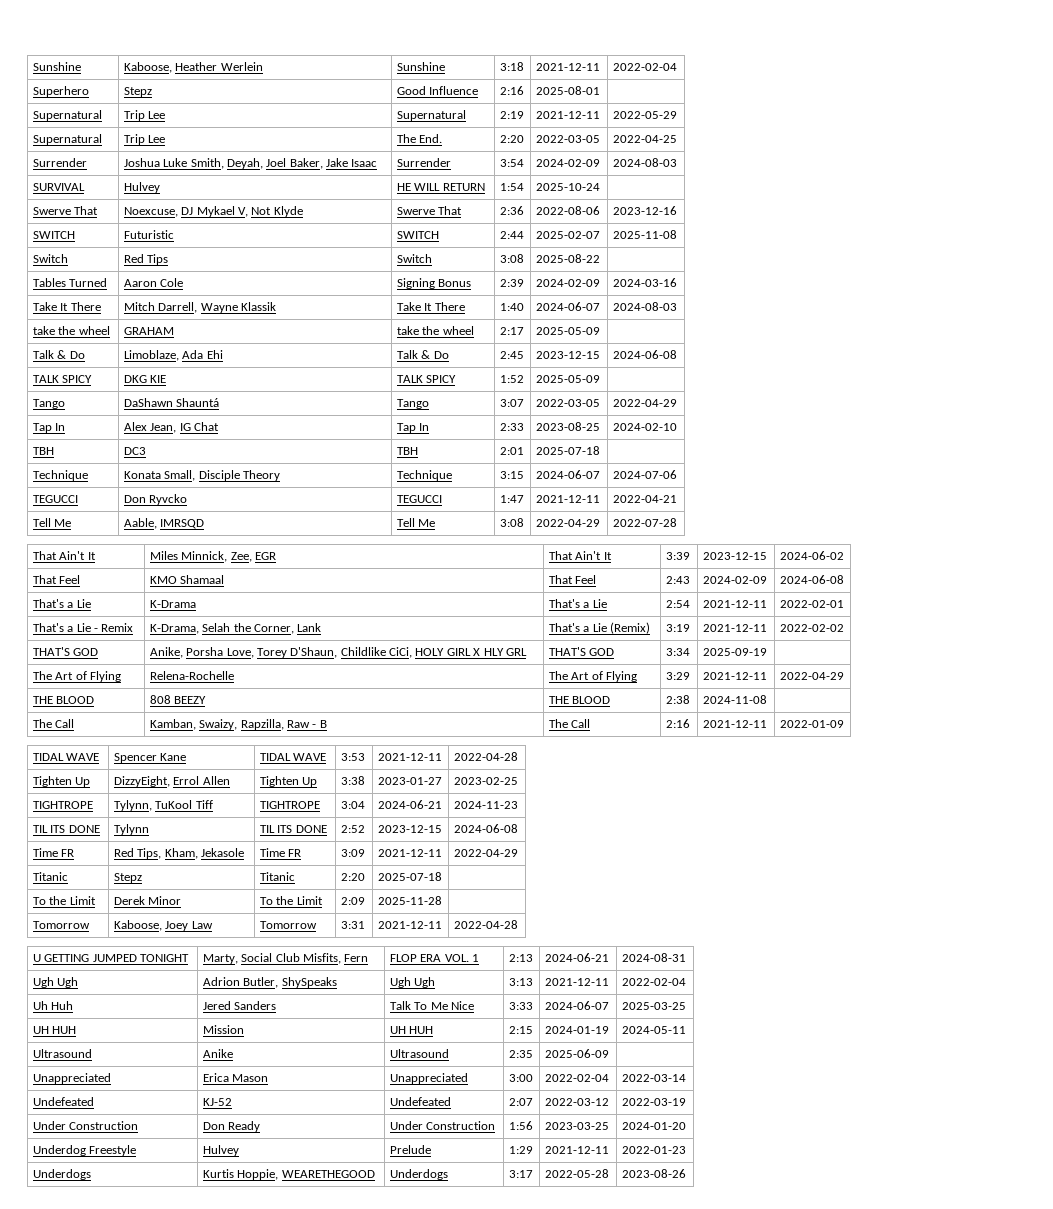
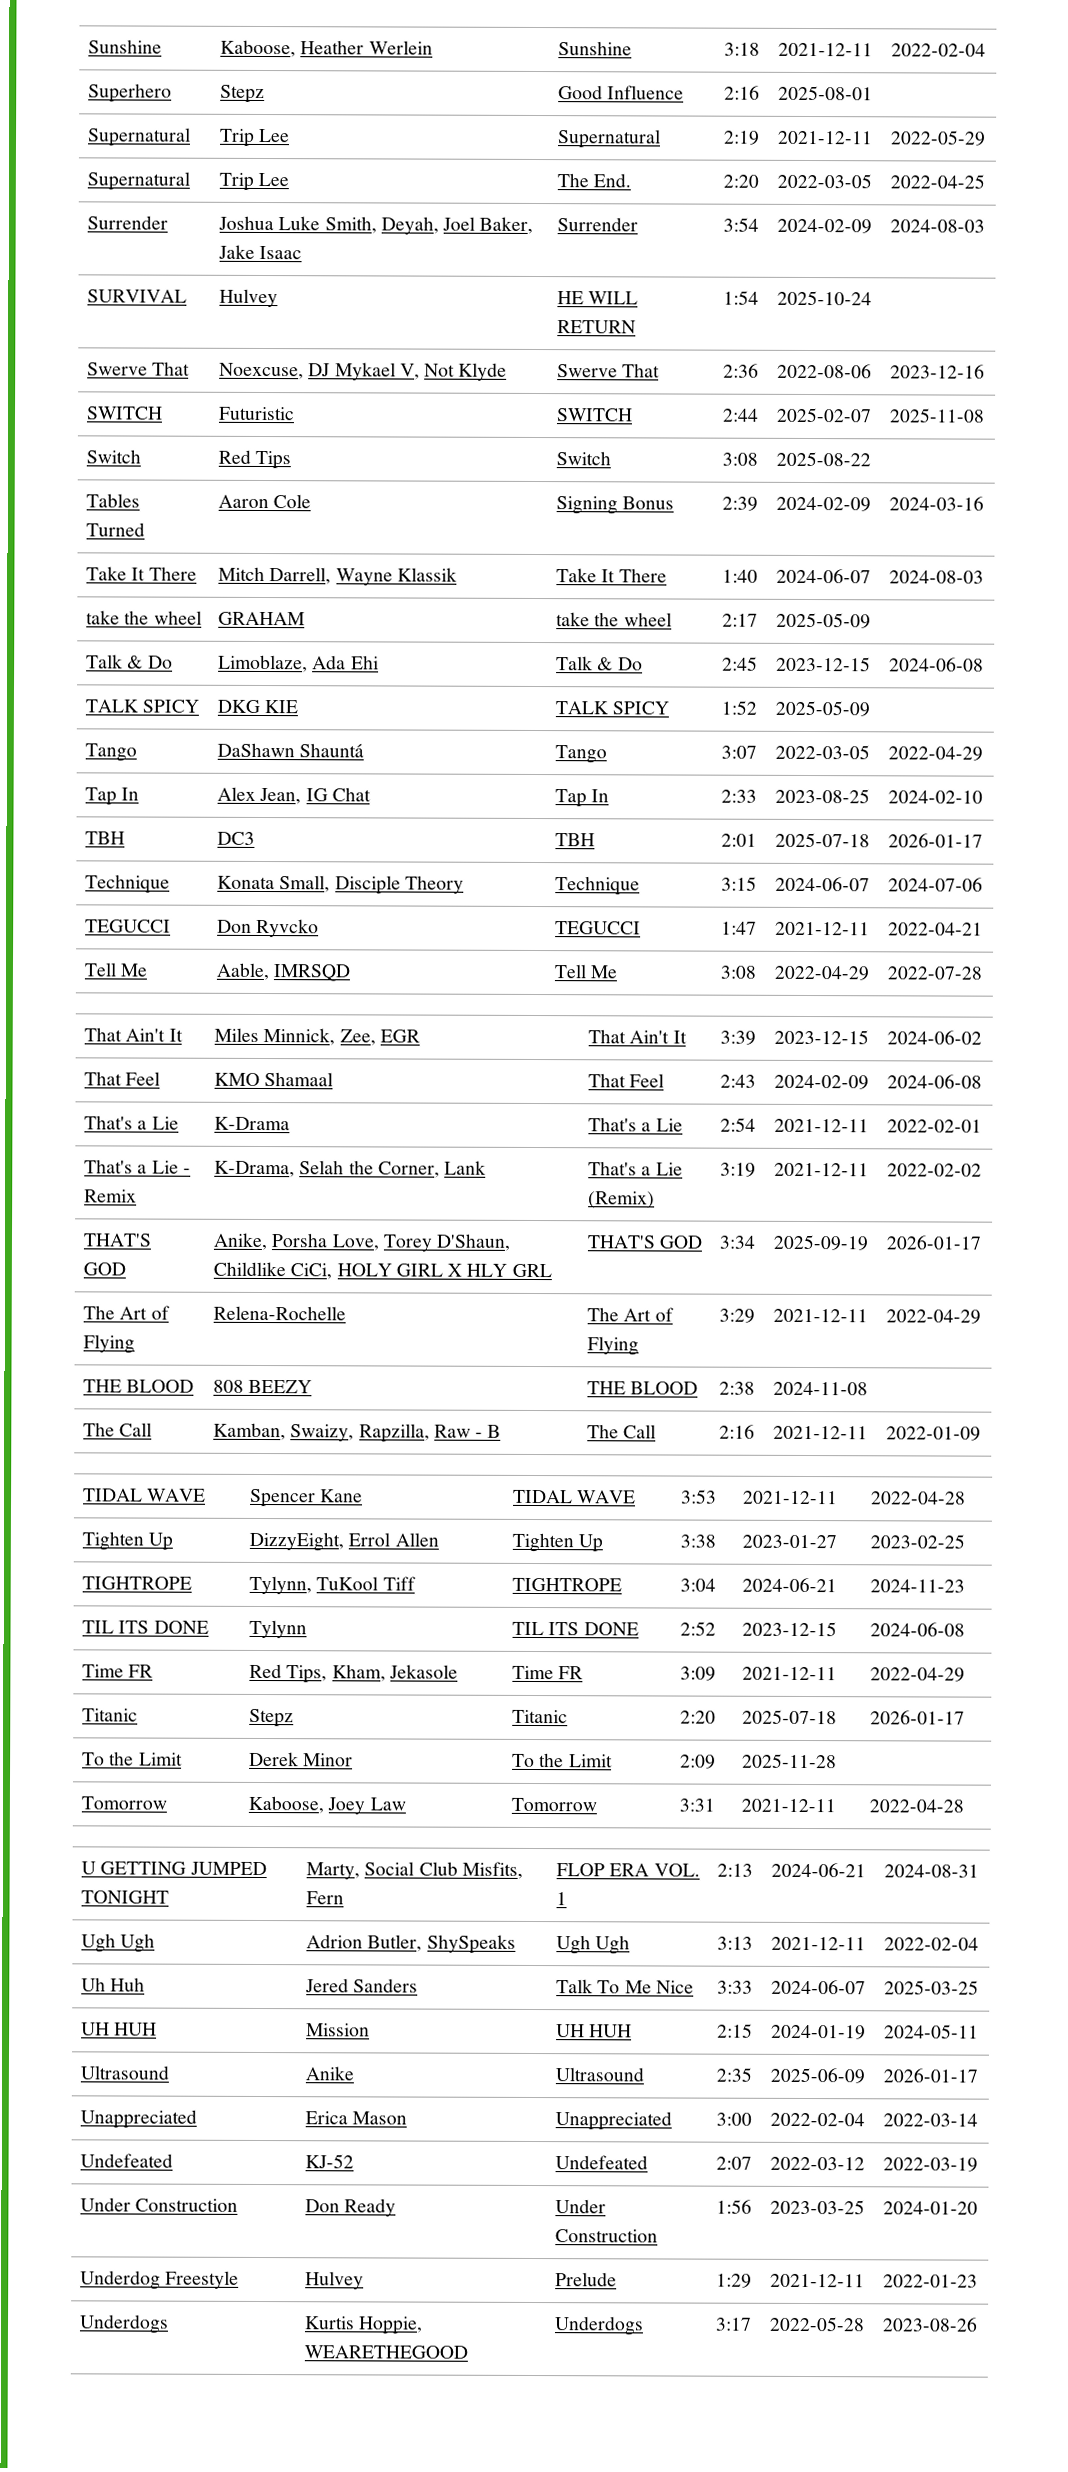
(600, 450) none -> [888,833,984,848] 2026-01-17
(767, 652) none -> [886,1235,983,1250] 2026-01-17
(442, 876) none -> [870,1710,966,1725] 2026-01-17
(609, 1053) none -> [883,2068,979,2083] 2026-01-17

